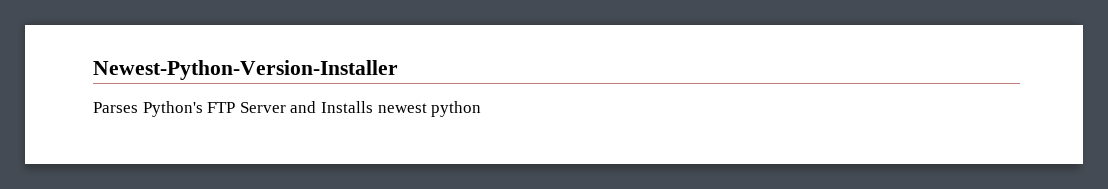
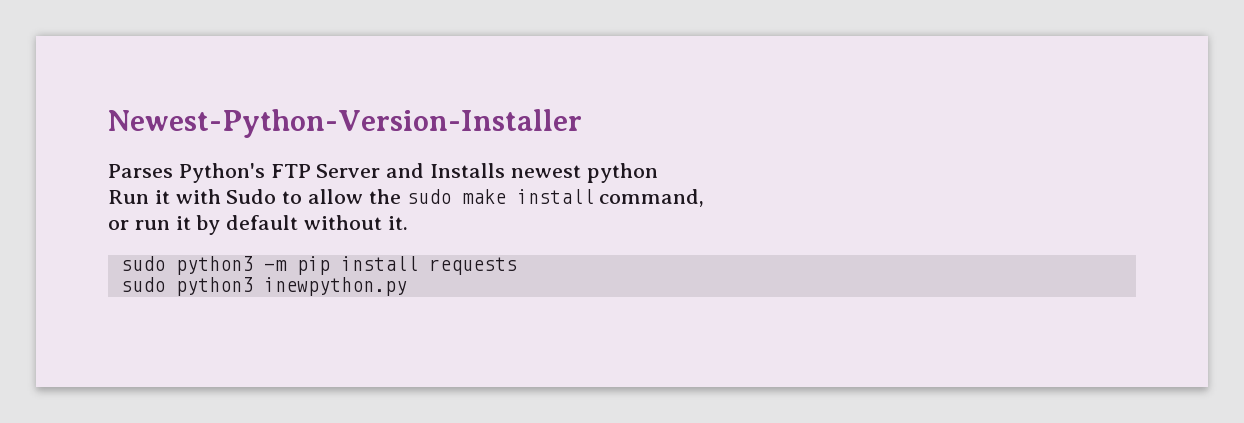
(482, 109) none -> [108,189,705,207] [108,215,408,235] [120,256,517,275] [120,277,407,296] // Run it with Sudo to allow the sudo make install command, // or run it by default without it. // sudo python3 -m pip install requests // sudo python3 inewpython.py

